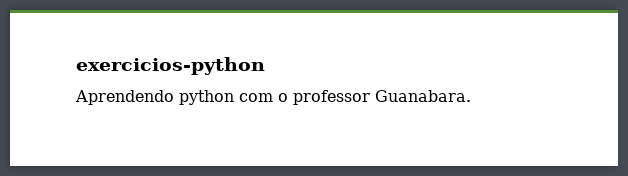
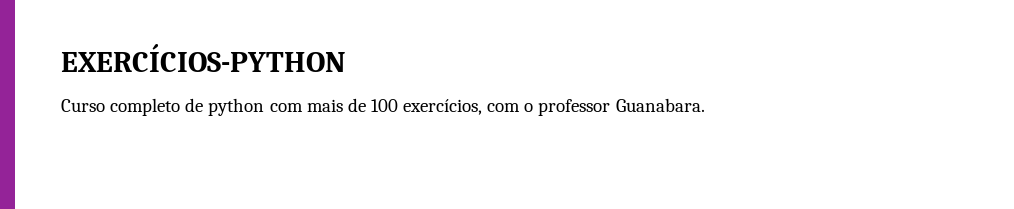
[76,57,265,75] [75,90,234,105] exercicios-python // Aprendendo python -> [61,44,346,72] [61,98,483,116] EXERCÍCIOS-PYTHON // Curso completo de python com mais de 100 exercícios,

